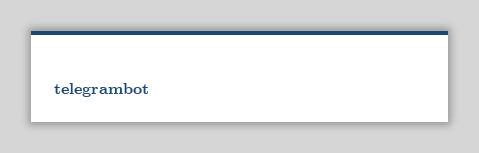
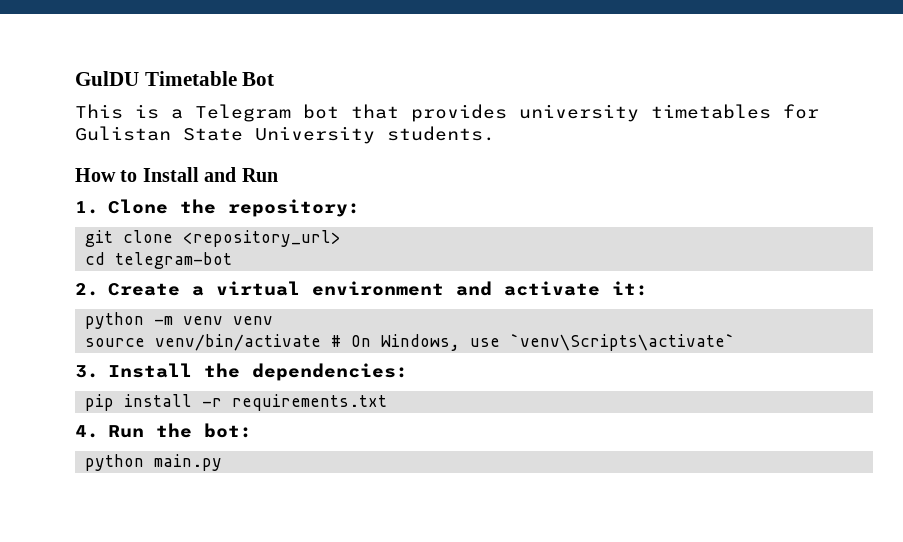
[54,83,149,97] telegrambot -> [75,71,275,86] [75,104,819,122] [75,126,495,144] [75,167,278,182] [75,199,360,217] [85,230,342,247] [85,252,233,269] [75,281,648,296] [85,312,274,329] [85,334,736,351] [75,363,408,381] [85,394,388,411] [75,423,252,438] [85,454,223,471] GulDU Timetable Bot // This is a Telegram bot that provides university timetables for Gulistan State University students. // How to Install and Run // 1. Clone the repository: // git clone <repository_url> // cd telegram-bot // 2. Create a virtual environment and activate it: // python -m venv venv // source venv/bin/activate # On Windows, use `venv\Scripts\activate` // 3. Install the dependencies: // pip install -r requirements.txt // 4. Run the bot: // python main.py

